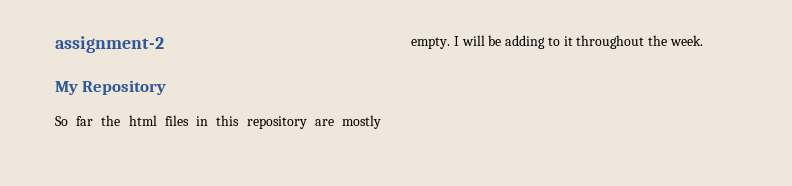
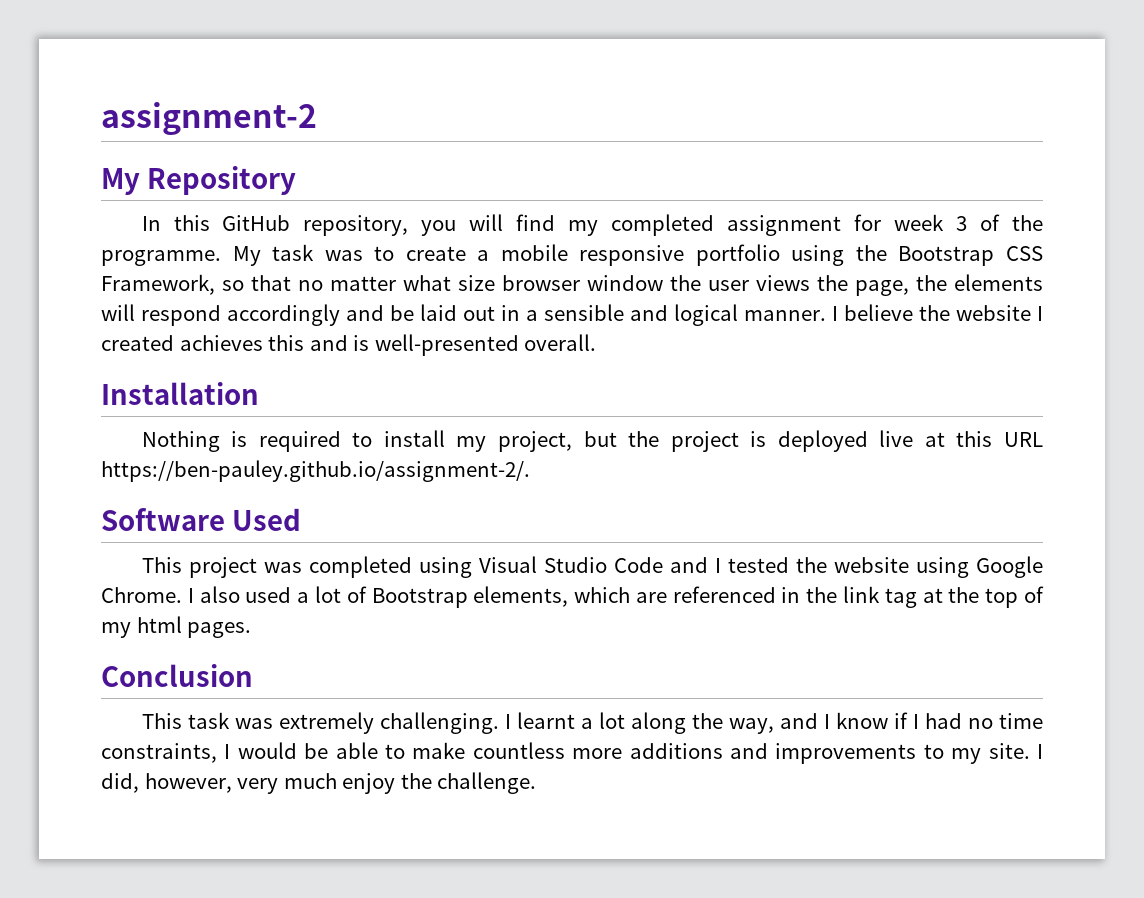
[55,115,382,129] [411,35,704,49] So far the html files in this repository are mostly empty. I will be adding to it throughout the week. -> [141,214,1043,236] [101,244,1043,266] [101,274,1043,296] [101,304,1043,326] [101,334,597,356] [101,382,259,405] [141,430,1044,452] [101,460,530,482] [101,508,302,531] [141,556,1043,578] [101,586,1044,608] [101,616,252,638] [101,664,253,687] [141,712,1043,734] [101,742,1043,764] [101,772,537,794] In this GitHub repository, you will find my completed assignment for week 3 of the programme. My task was to create a mobile responsive portfolio using the Bootstrap CSS Framework, so that no matter what size browser window the user views the page, the elements will respond accordingly and be laid out in a sensible and logical manner. I believe the website I created achieves this and is well-presented overall. // Installation // Nothing is required to install my project, but the project is deployed live at this URL https://ben-pauley.github.io/assignment-2/. // Software Used // This project was completed using Visual Studio Code and I tested the website using Google Chrome. I also used a lot of Bootstrap elements, which are referenced in the link tag at the top of my html pages. // Conclusion // This task was extremely challenging. I learnt a lot along the way, and I know if I had no time constraints, I would be able to make countless more additions and improvements to my site. I did, however, very much enjoy the challenge.

